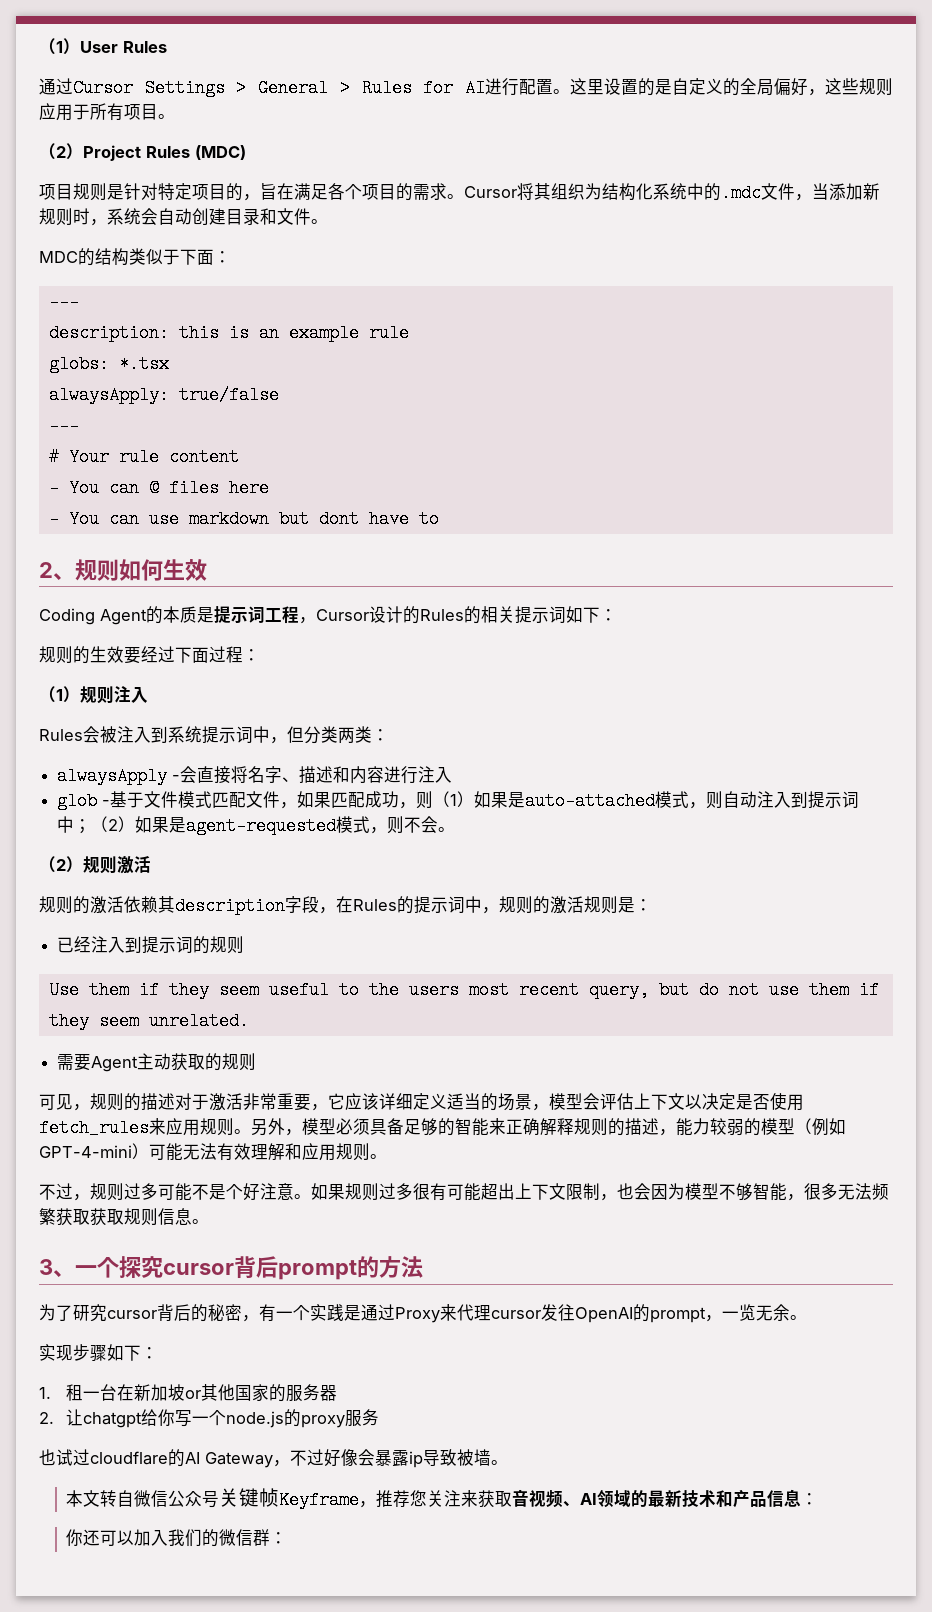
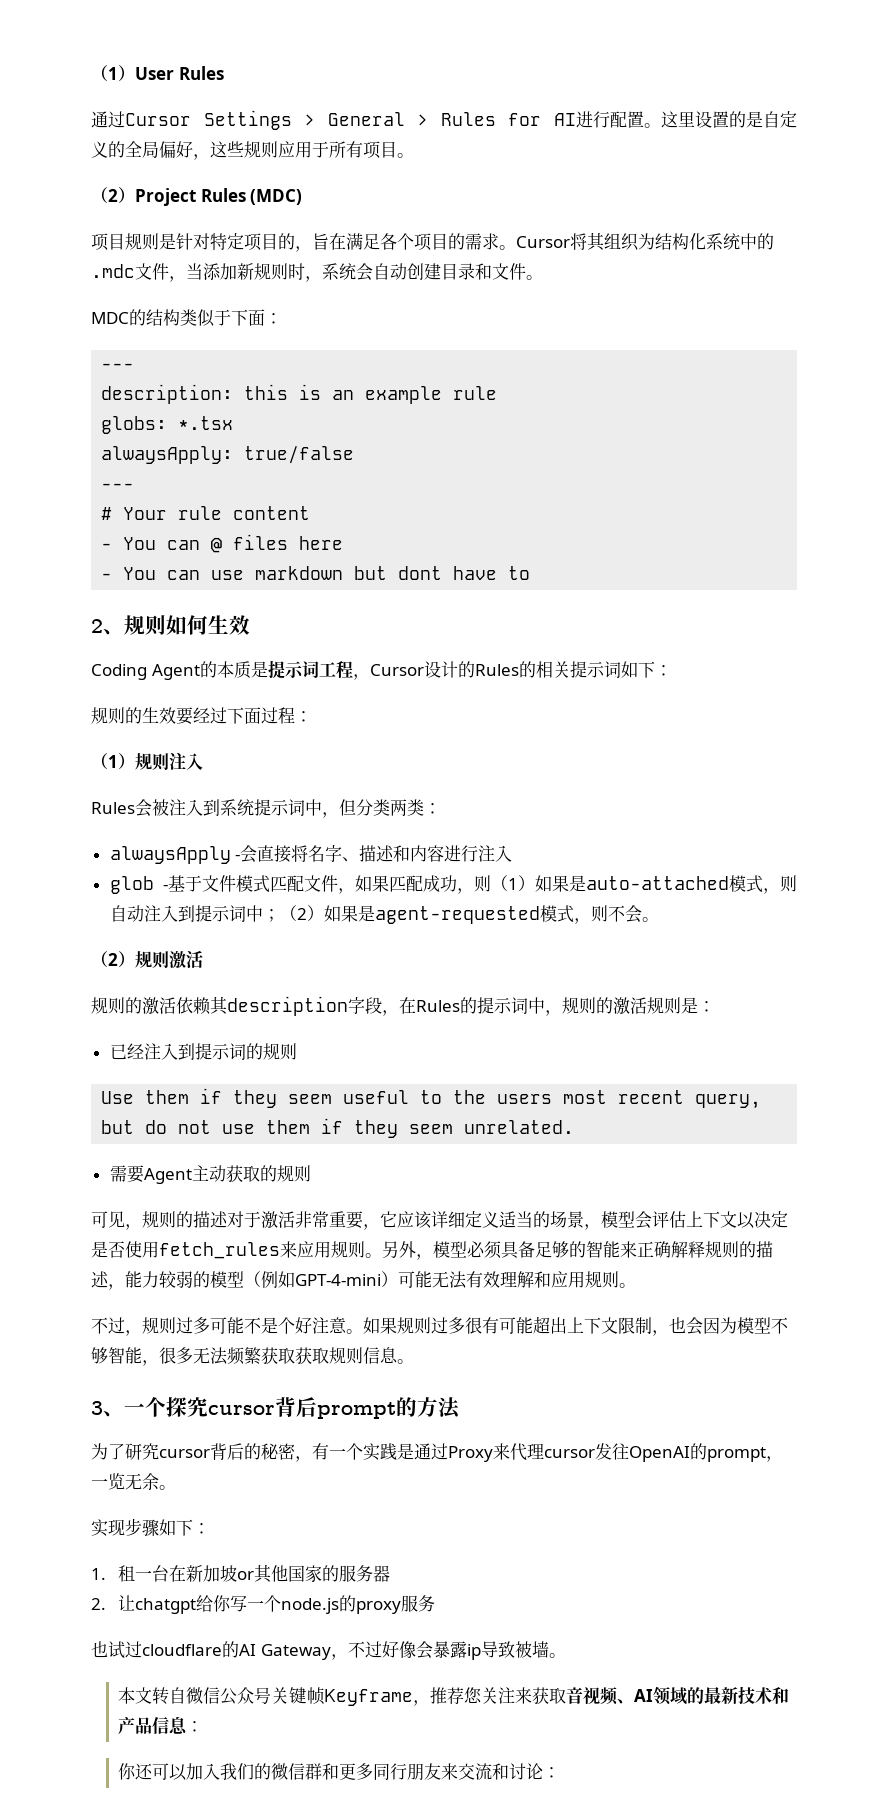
(271, 1537) none -> [322,1763,544,1780] 和更多同行朋友来交流和讨论

